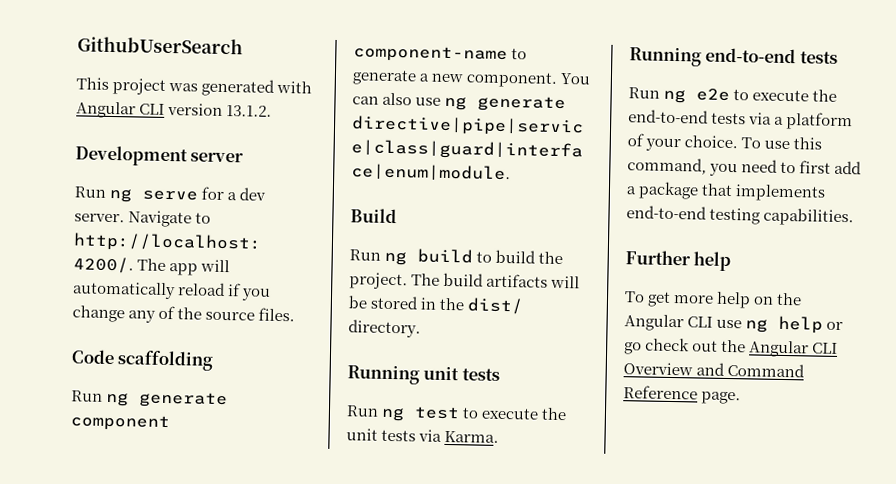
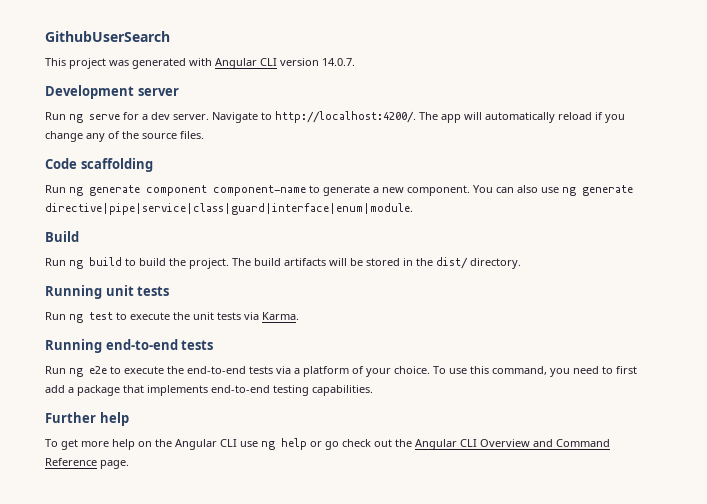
[226,105,273,117] 13.1.2. -> [322,58,355,66] 14.0.7.

